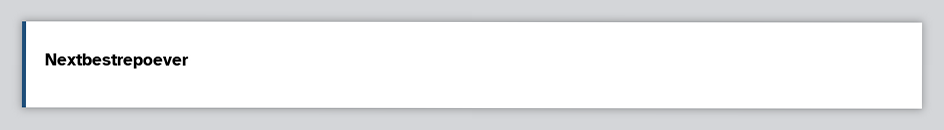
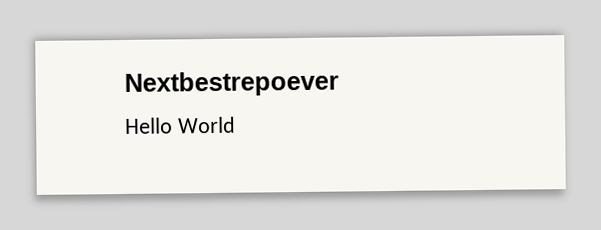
(190, 61) none -> [125,116,236,134] // Hello World

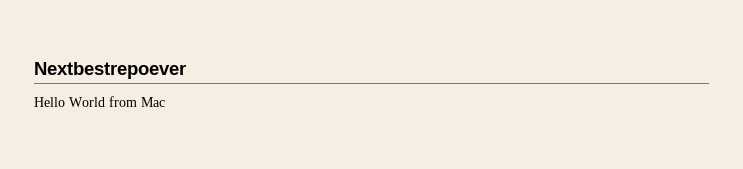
(236, 125) none -> [109,96,165,107] from Mac

